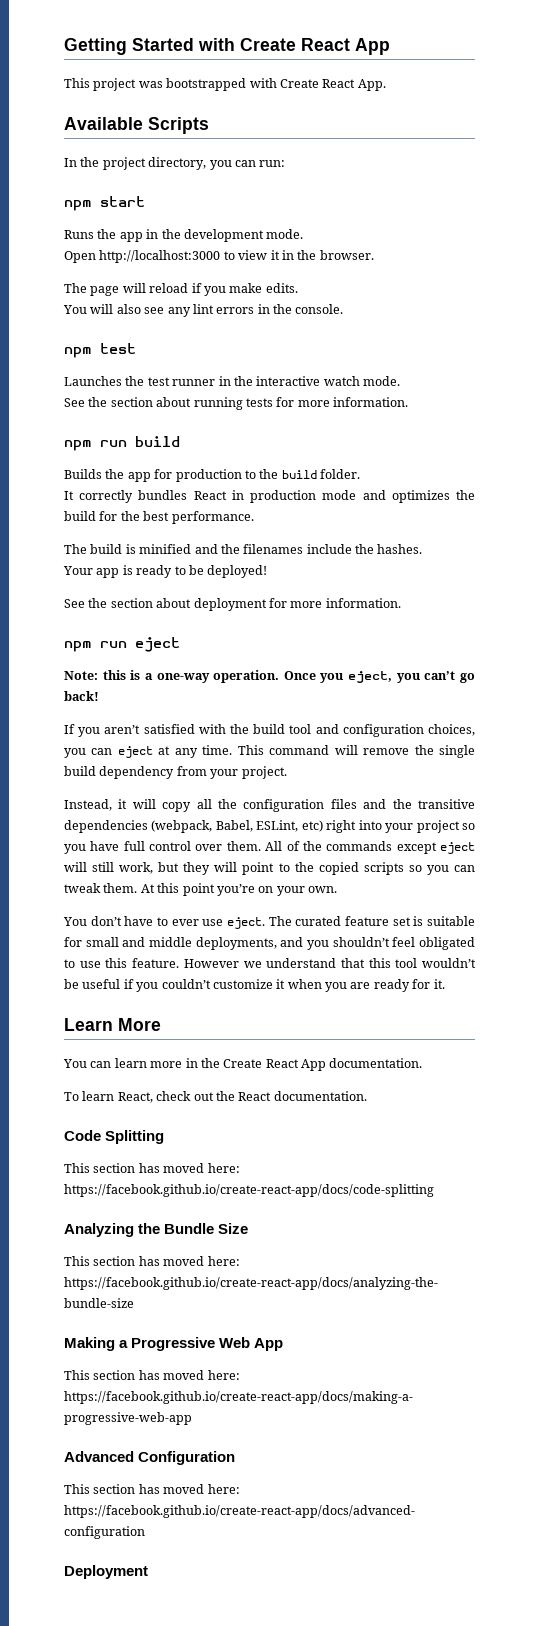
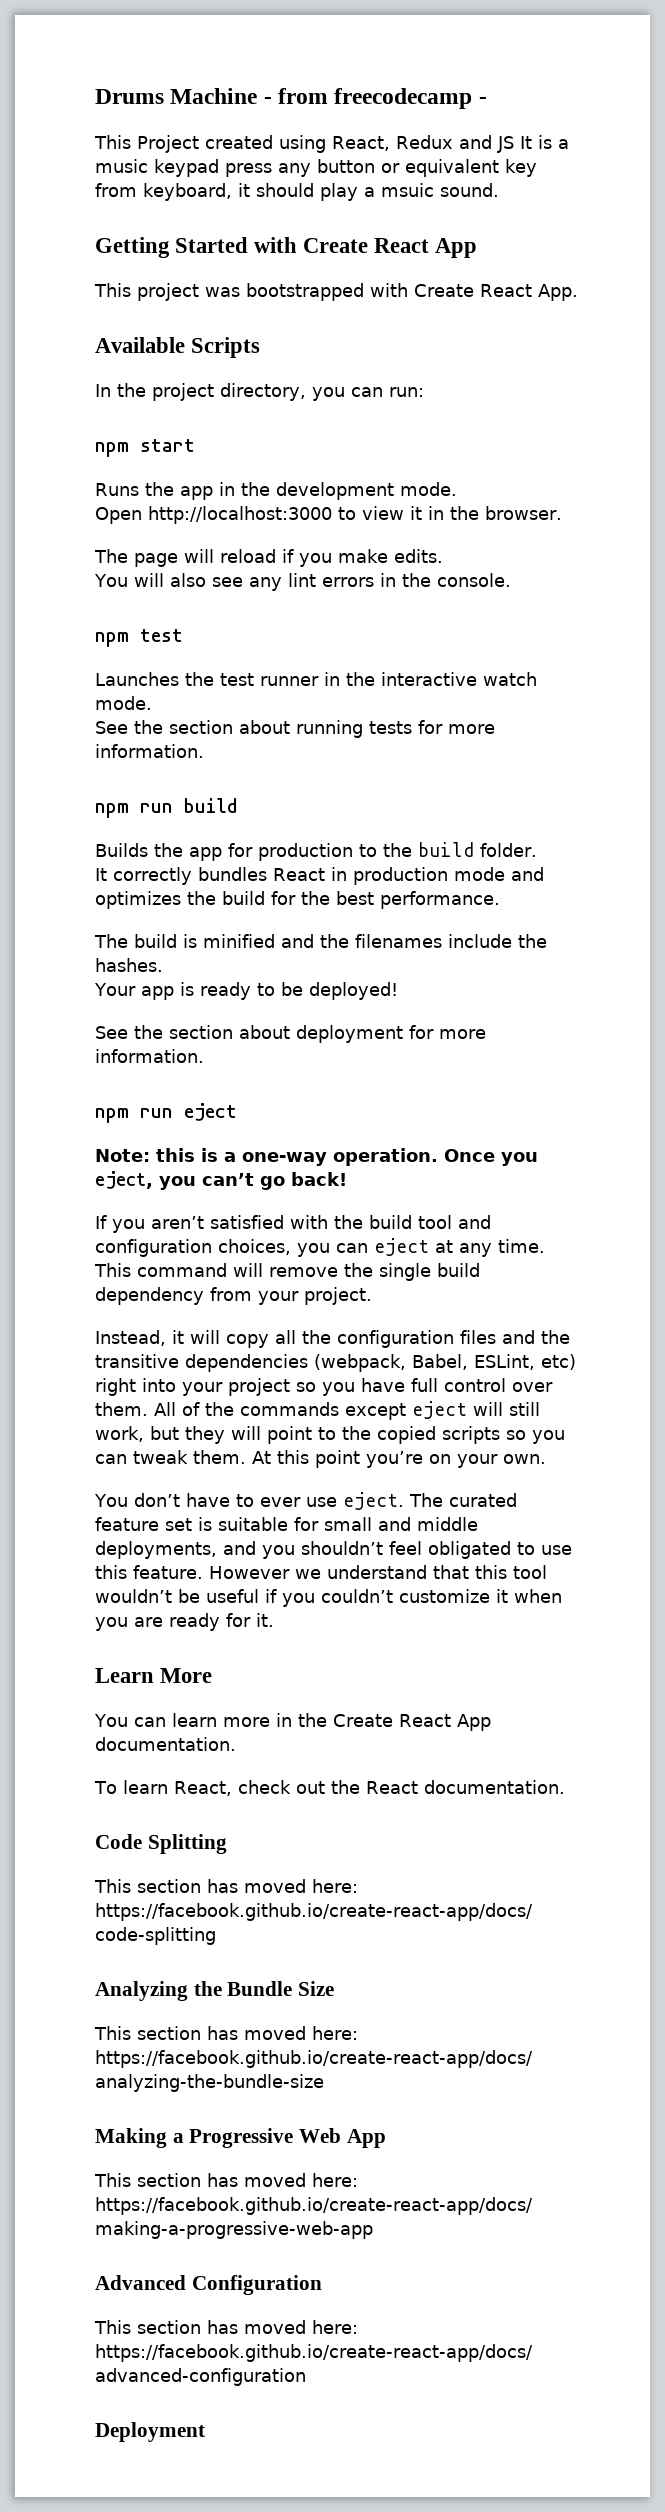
(64, 46) none -> [95,88,487,109] [94,135,569,153] [95,159,537,177] [95,183,499,201] Drums Machine - from freecodecamp - // This Project created using React, Redux and JS It is a music keypad press any button or equivalent key from keyboard, it should play a msuic sound. //

